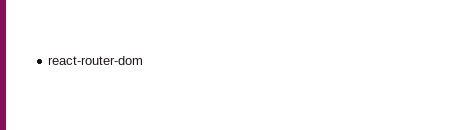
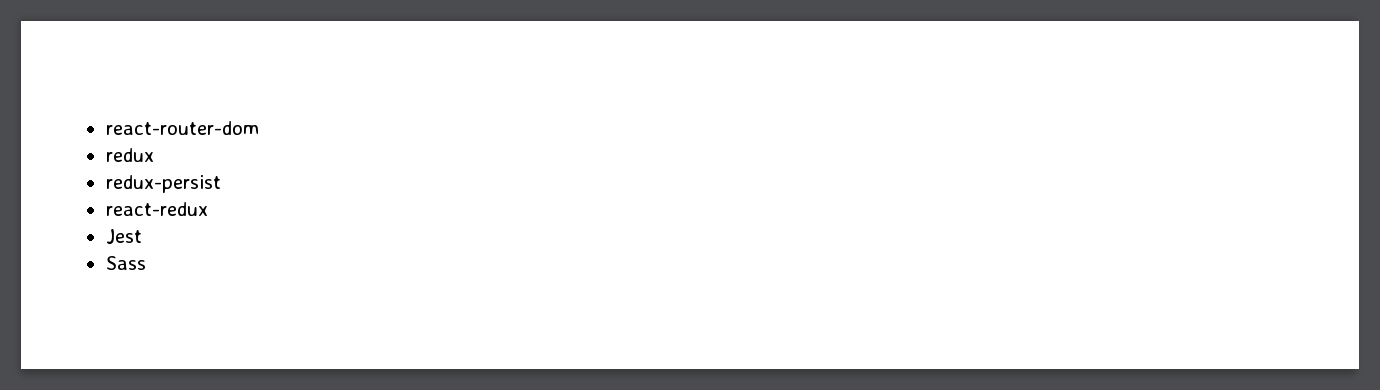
(144, 60) none -> [105,148,154,162] [105,175,221,193] [105,202,208,216] [105,229,142,244] [105,256,146,270] // redux // redux-persist // react-redux // Jest // Sass

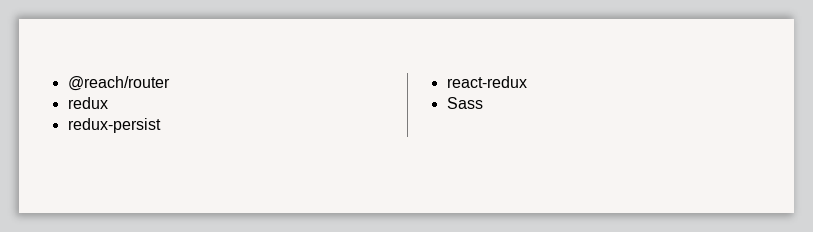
[105,121,259,135] react-router-dom -> [67,76,170,91] @reach/router
[105,229,142,244] // Jest -> (527, 82) none

